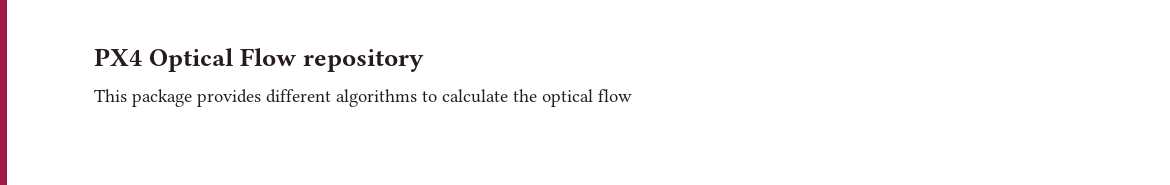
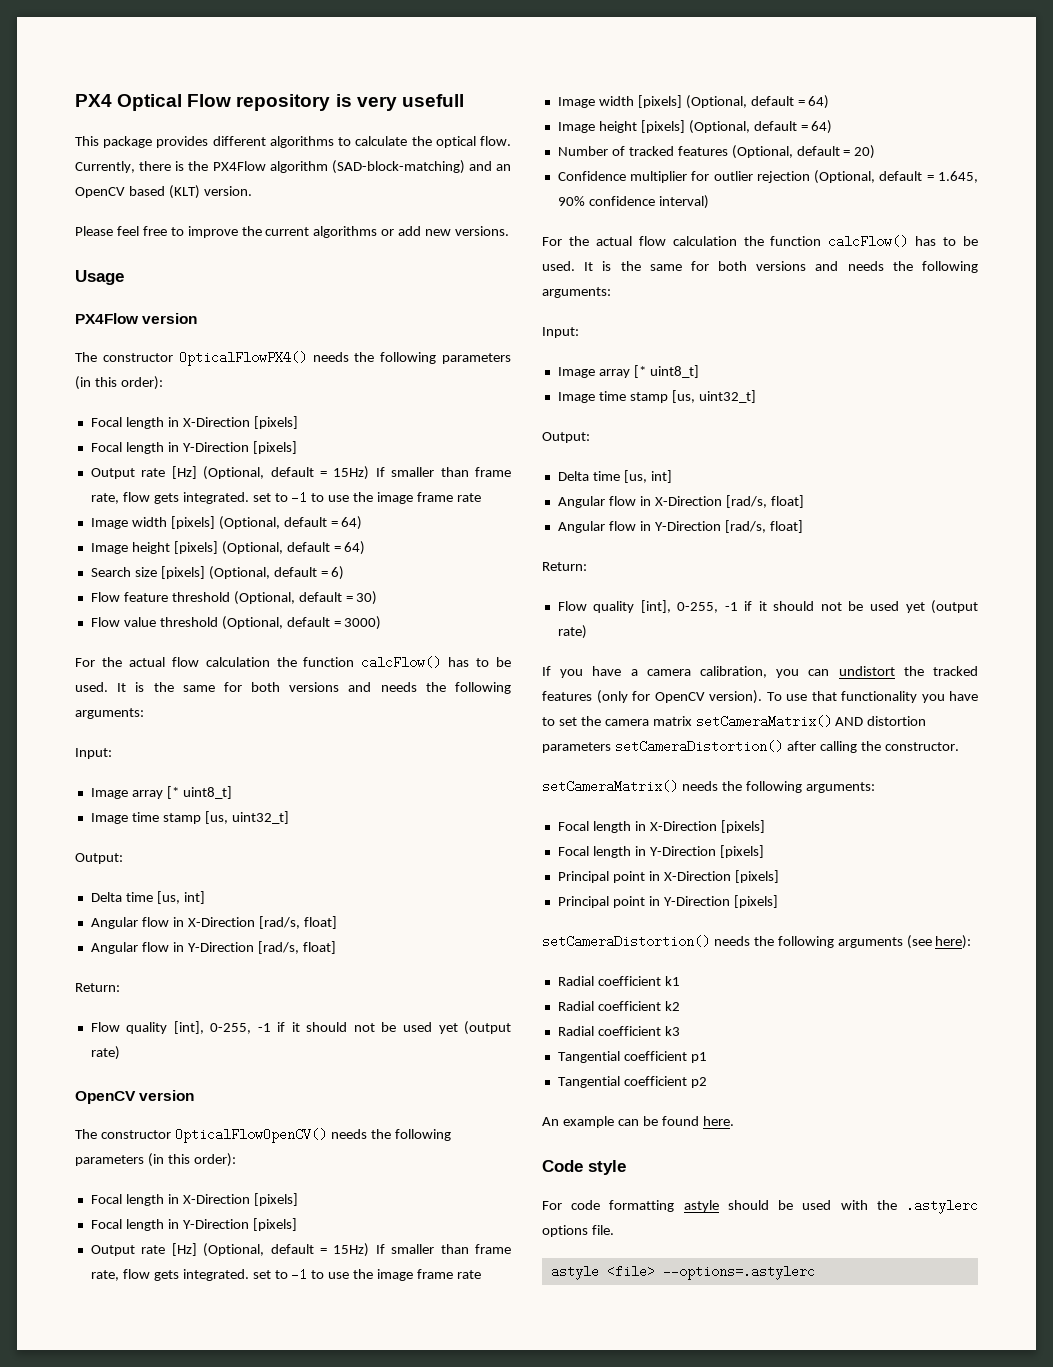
(425, 60) none -> [335,94,464,111] is very usefull
[598,89,632,102] flow -> [480,136,512,146] [75,160,511,174] [75,185,252,199] [75,226,510,238] [75,270,124,285] [75,313,198,324] [75,351,511,366] [75,376,163,390] [90,416,298,429] [90,441,297,454] [90,466,512,480] [90,491,481,504] [90,516,363,530] [90,541,366,555] [90,566,345,580] [90,591,378,605] [90,616,382,630] [75,656,511,669] [75,682,512,694] [75,708,144,719] [75,748,112,759] [90,786,232,799] [90,811,289,824] [75,853,123,864] [90,891,205,904] [90,916,337,929] [90,941,336,954] [75,983,120,992] [90,1021,511,1035] [90,1046,120,1060] [75,1090,195,1104] [75,1128,451,1143] [75,1153,236,1167] [90,1193,298,1206] [90,1218,297,1231] [90,1243,512,1257] [90,1268,481,1281] [557,95,830,109] [557,120,833,134] [557,145,876,159] [557,170,979,184] [557,195,709,209] [542,235,978,248] [542,261,978,273] [542,287,611,298] [542,327,579,338] [557,365,699,378] [557,390,756,403] [542,432,590,443] [557,470,672,483] [557,495,804,508] [557,520,803,533] [542,562,587,571] [557,600,978,614] [557,625,587,639] [542,666,978,678] [542,690,978,704] [542,715,927,728] [542,740,959,753] [542,780,875,793] [557,820,765,833] [557,845,764,858] [557,870,779,883] [557,895,778,908] [542,935,972,949] [557,976,680,986] [557,1001,680,1011] [557,1026,680,1036] [557,1051,707,1063] [557,1076,707,1088] [542,1116,734,1128] [542,1160,626,1175] [542,1199,978,1214] [542,1225,614,1237] [550,1265,815,1280] flow. Currently, there is the PX4Flow algorithm (SAD-block-matching) and an OpenCV based (KLT) version. // Please feel free to improve the current algorithms or add new versions. // Usage // PX4Flow version // The constructor OpticalFlowPX4() needs the following parameters (in this order): // Focal length in X-Direction [pixels] // Focal length in Y-Direction [pixels] // Output rate [Hz] (Optional, default = 15Hz) If smaller than frame rate, flow gets integrated. set to -1 to use the image frame rate // Image width [pixels] (Optional, default = 64) // Image height [pixels] (Optional, default = 64) // Search size [pixels] (Optional, default = 6) // Flow feature threshold (Optional, default = 30) // Flow value threshold (Optional, default = 3000) // For the actual flow calculation the function calcFlow() has to be used. It is the same for both versions and needs the following arguments: // Input: // Image array [* uint8_t] // Image time stamp [us, uint32_t] // Output: // Delta time [us, int] // Angular flow in X-Direction [rad/s, float] // Angular flow in Y-Direction [rad/s, float] // Return: // Flow quality [int], 0-255, -1 if it should not be used yet (output rate) // OpenCV version // The constructor OpticalFlowOpenCV() needs the following parameters (in this order): // Focal length in X-Direction [pixels] // Focal length in Y-Direction [pixels] // Output rate [Hz] (Optional, default = 15Hz) If smaller than frame rate, flow gets integrated. set to -1 to use the image frame rate // Image width [pixels] (Optional, default = 64) // Image height [pixels] (Optional, default = 64) // Number of tracked features (Optional, default = 20) // Confidence multiplier for outlier rejection (Optional, default = 1.645, 90% confidence interval) // For the actual flow calculation the function calcFlow() has to be used. It is the same for both versions and needs the following arguments: // Input: // Image array [* uint8_t] // Image time stamp [us, uint32_t] // Output: // Delta time [us, int] // Angular flow in X-Direction [rad/s, float] // Angular flow in Y-Direction [rad/s, float] // Return: // Flow quality [int], 0-255, -1 if it should not be used yet (output rate) // If you have a camera calibration, you can undistort the tracked features (only for OpenCV version). To use that functionality you have to set the camera matrix setCameraMatrix() AND distortion parameters setCameraDistortion() after calling the constructor. // setCameraMatrix() needs the following arguments: // Focal length in X-Direction [pixels] // Focal length in Y-Direction [pixels] // Principal point in X-Direction [pixels] // Principal point in Y-Direction [pixels] // setCameraDistortion() needs the following arguments (see here): // Radial coefficient k1 // Radial coefficient k2 // Radial coefficient k3 // Tangential coefficient p1 // Tangential coefficient p2 // An example can be found here. // Code style // For code formatting astyle should be used with the .astylerc options file. // astyle <file> --options=.astylerc

